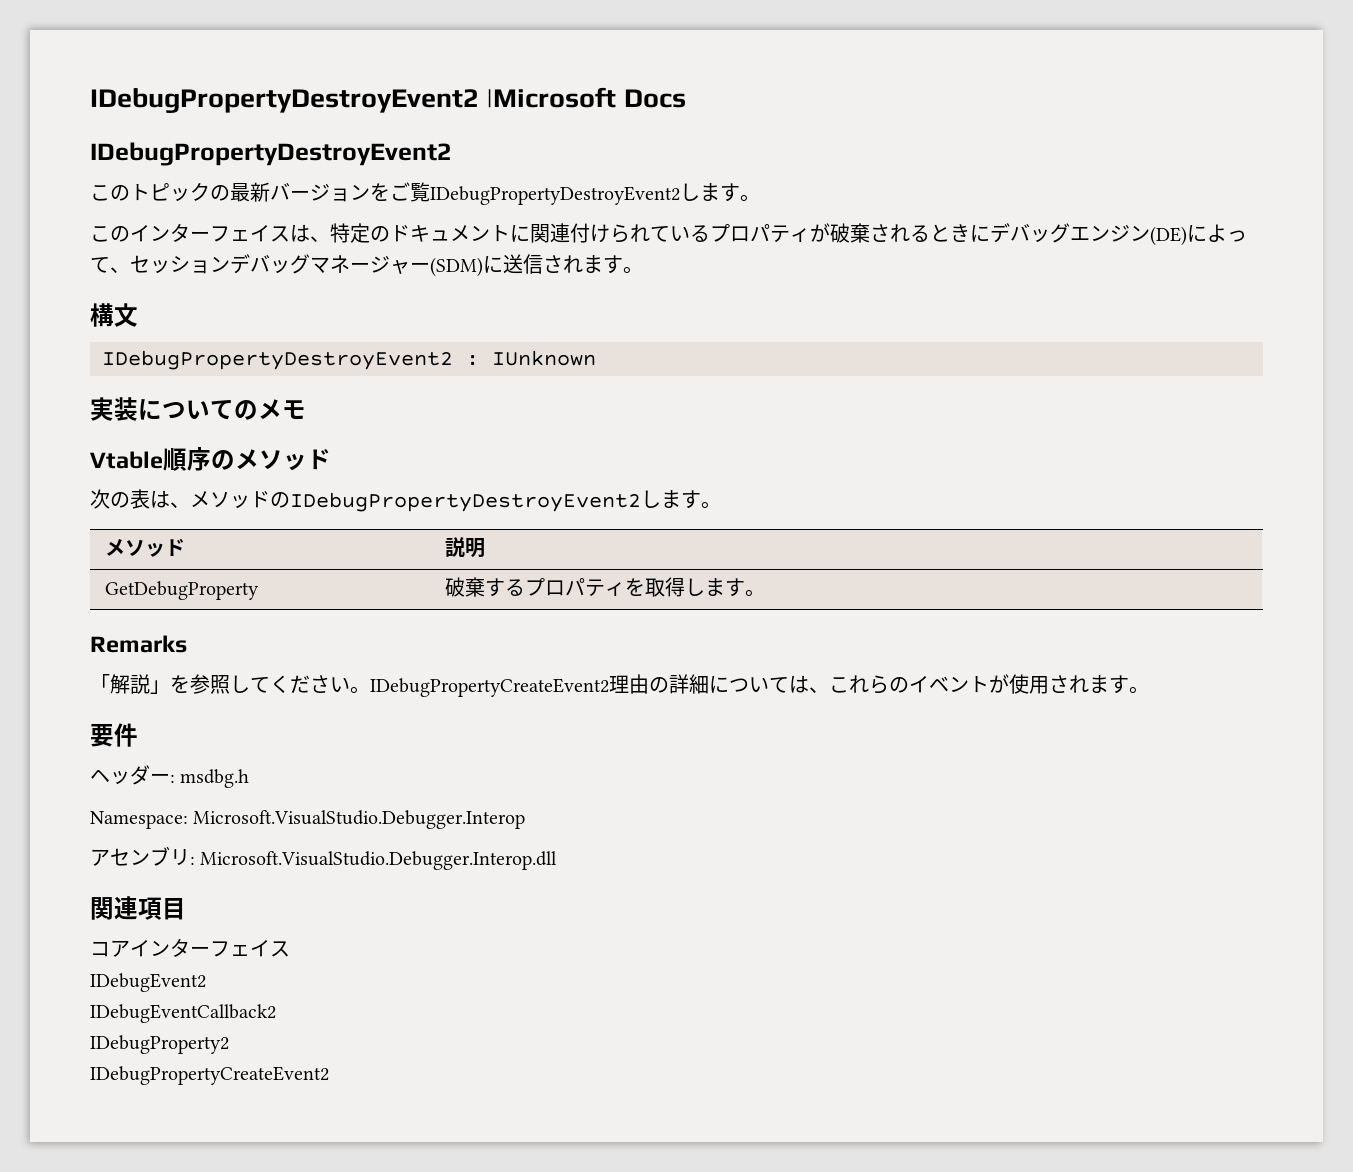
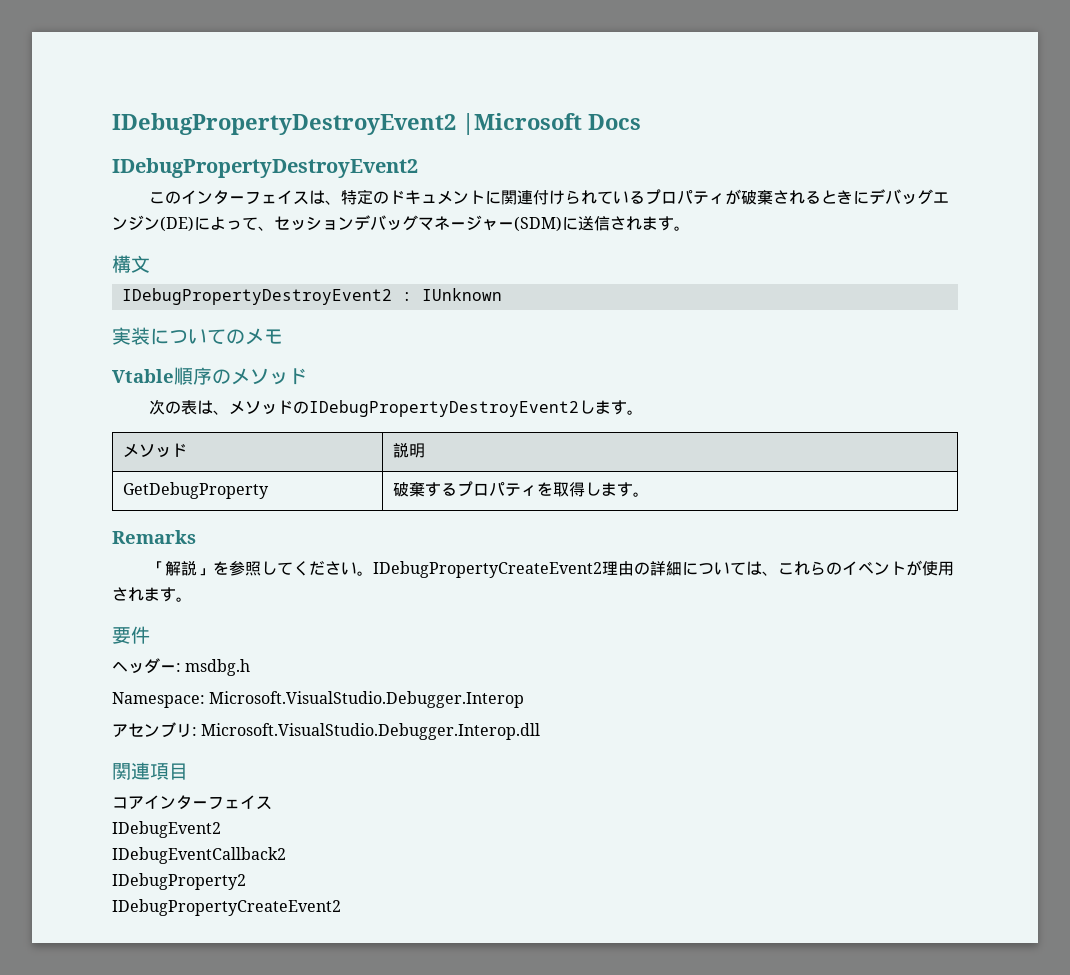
[90,182,760,205] // このトピックの最新バージョンをご覧IDebugPropertyDestroyEvent2します。 -> (418, 168) none

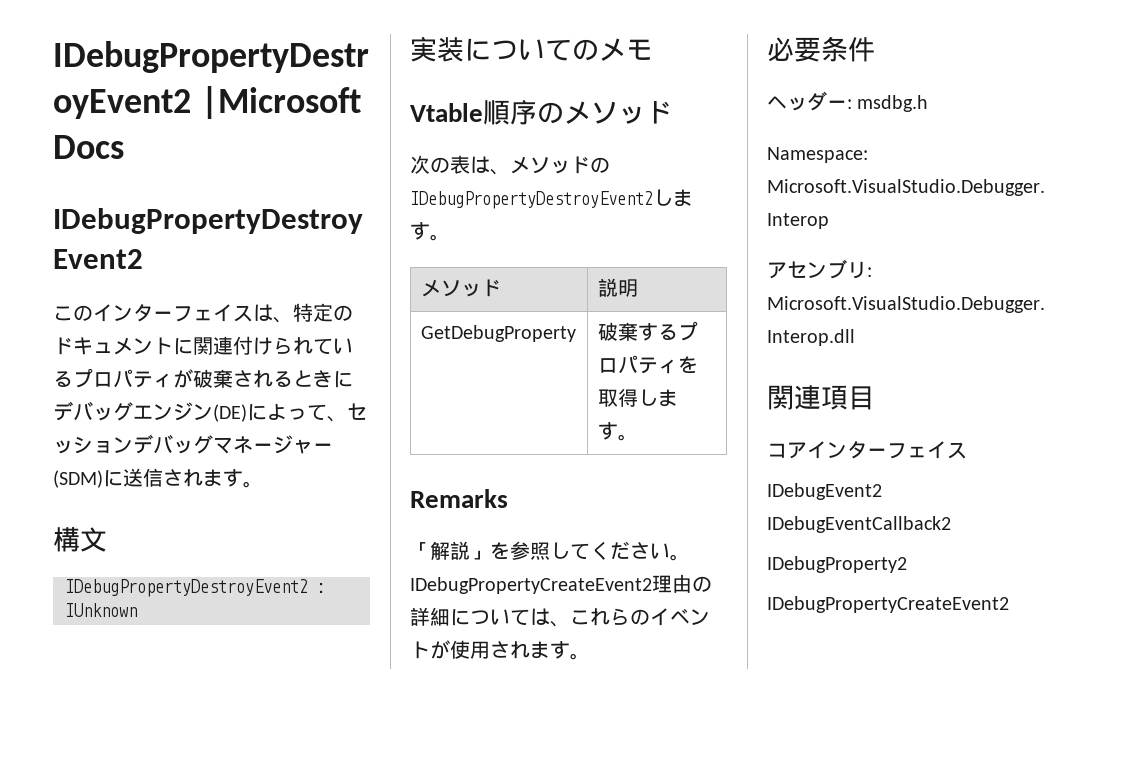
[112,627,131,644] 要 -> [767,36,848,62] 必要条

